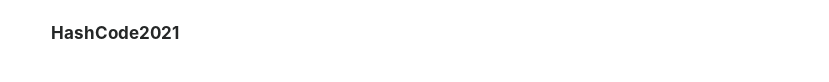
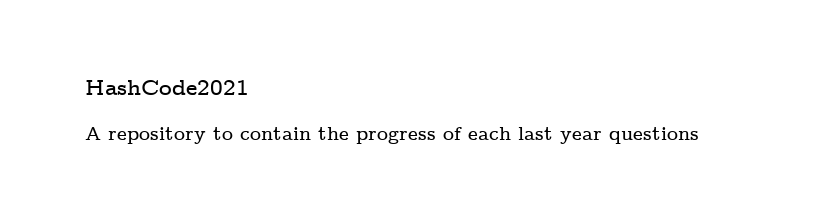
(179, 32) none -> [85,127,699,144] // A repository to contain the progress of each last year questions

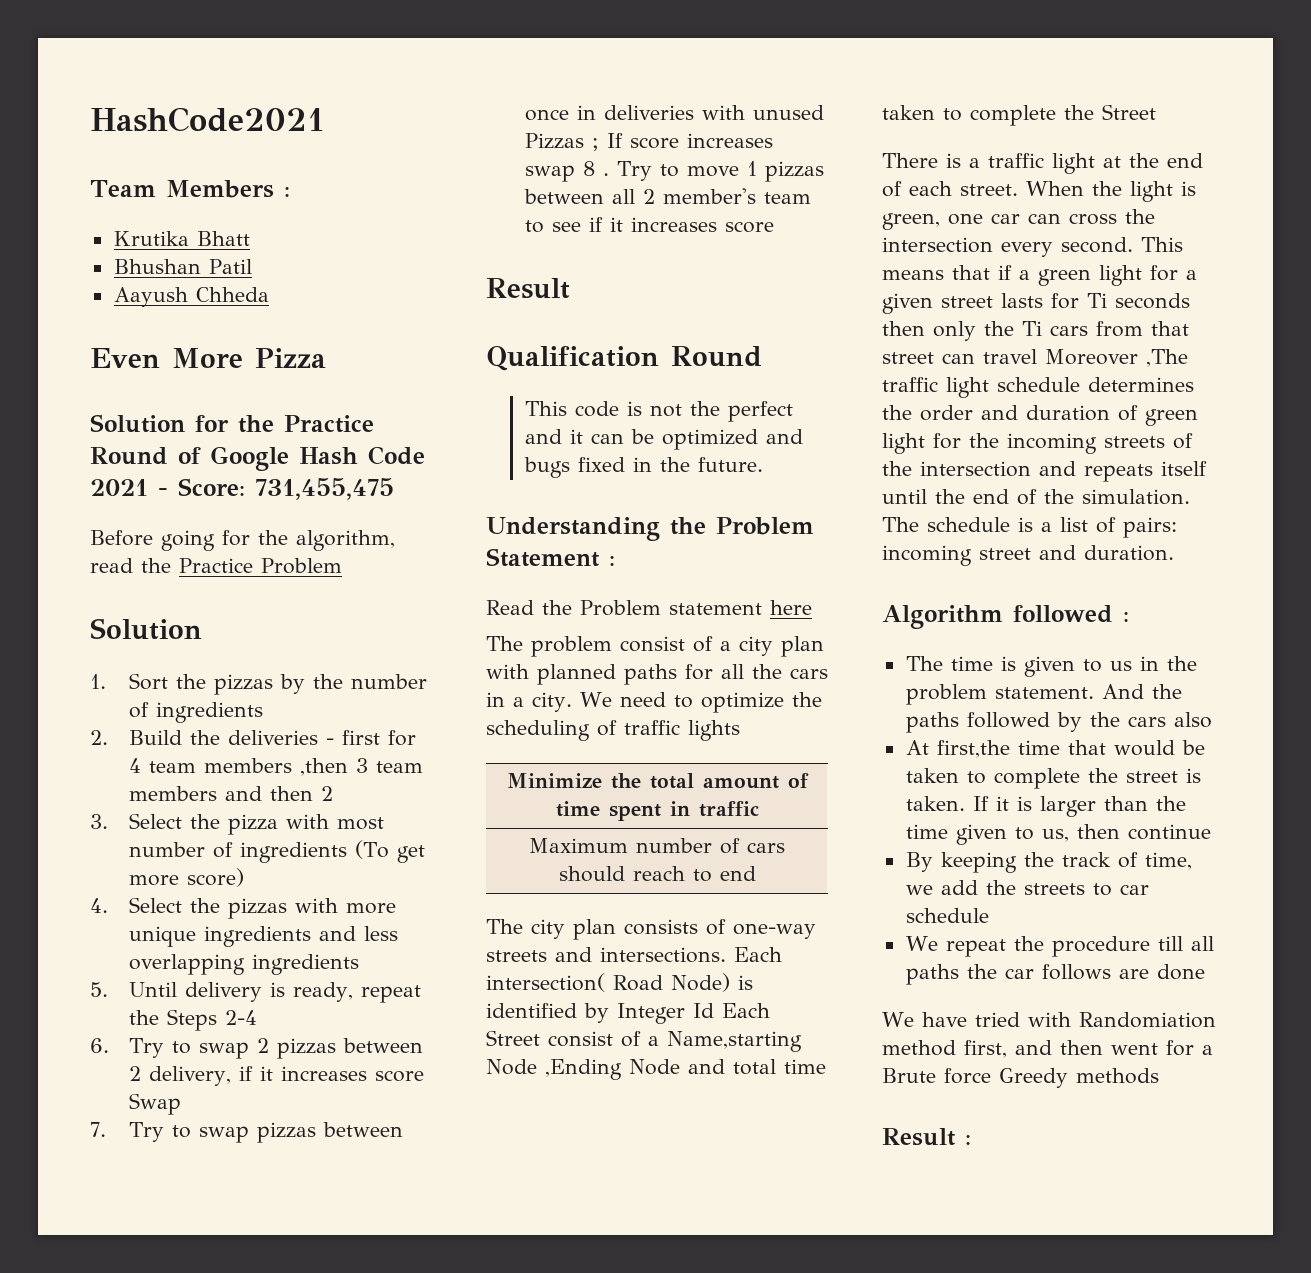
[85,127,699,144] A repository to contain the progress of each last year questions -> [90,180,290,198] [113,231,250,246] [113,259,252,274] [113,287,269,307] [90,348,326,368] [90,414,374,433] [90,446,425,471] [90,478,394,500] [90,530,395,551] [90,558,342,574] [90,618,202,640] [90,673,427,695] [128,702,263,723] [90,730,416,746] [128,758,423,776] [128,786,333,801] [90,813,384,835] [128,840,425,863] [128,868,244,887] [90,897,396,919] [128,926,398,947] [128,954,359,975] [90,982,421,1003] [128,1009,257,1031] [90,1038,423,1059] [128,1066,424,1086] [128,1093,181,1115] [90,1122,403,1143] [524,105,824,121] [524,133,773,151] [524,161,824,182] [523,188,811,204] [524,217,774,233] [486,278,570,299] [486,346,762,371] [524,401,793,422] [524,429,803,450] [523,457,763,478] [486,517,814,541] [486,548,615,567] [486,600,812,616] [486,636,824,657] [486,664,828,685] [486,692,822,713] [486,720,740,741] [506,773,809,789] [555,801,759,821] [529,838,785,854] [558,866,756,882] [486,919,816,940] [486,947,782,963] [486,973,753,992] [486,1003,770,1024] [486,1030,802,1052] [486,1059,826,1080] [882,104,1156,126] [882,153,1203,174] [882,181,1196,202] [882,209,1155,230] [882,237,1183,257] [882,265,1197,286] [882,293,1190,314] [882,321,1189,341] [882,349,1188,367] [882,377,1194,398] [882,405,1198,426] [882,433,1193,454] [882,461,1207,482] [882,489,1190,505] [882,517,1177,538] [882,545,1174,566] [882,605,1129,629] [905,656,1197,677] [905,684,1182,705] [905,712,1212,733] [905,740,1205,758] [905,768,1201,789] [905,796,1186,817] [905,824,1211,845] [905,852,1192,873] [905,880,1149,896] [905,908,989,923] [905,936,1214,957] [905,964,1205,985] [882,1012,1216,1028] [882,1040,1213,1058] [882,1068,1159,1088] [882,1128,971,1146] Team Members : // Krutika Bhatt // Bhushan Patil // Aayush Chheda // Even More Pizza // Solution for the Practice Round of Google Hash Code 2021 - Score: 731,455,475 // Before going for the algorithm, read the Practice Problem // Solution // 1. Sort the pizzas by the number of ingredients // 2. Build the deliveries - first for 4 team members ,then 3 team members and then 2 // 3. Select the pizza with most number of ingredients (To get more score) // 4. Select the pizzas with more unique ingredients and less overlapping ingredients // 5. Until delivery is ready, repeat the Steps 2-4 // 6. Try to swap 2 pizzas between 2 delivery, if it increases score Swap // 7. Try to swap pizzas between once in deliveries with unused Pizzas ; If score increases swap 8 . Try to move 1 pizzas between all 2 member's team to see if it increases score // Result // Qualification Round // This code is not the perfect and it can be optimized and bugs fixed in the future. // Understanding the Problem Statement : // Read the Problem statement here // The problem consist of a city plan with planned paths for all the cars in a city. We need to optimize the scheduling of traffic lights // Minimize the total amount of time spent in traffic // Maximum number of cars should reach to end // The city plan consists of one-way streets and intersections. Each intersection( Road Node) is identified by Integer Id Each Street consist of a Name,starting Node ,Ending Node and total time taken to complete the Street // There is a traffic light at the end of each street. When the light is green, one car can cross the intersection every second. This means that if a green light for a given street lasts for Ti seconds then only the Ti cars from that street can travel Moreover ,The traffic light schedule determines the order and duration of green light for the incoming streets of the intersection and repeats itself until the end of the simulation. The schedule is a list of pairs: incoming street and duration. // Algorithm followed : // The time is given to us in the problem statement. And the paths followed by the cars also // At first,the time that would be taken to complete the street is taken. If it is larger than the time given to us, then continue // By keeping the track of time, we add the streets to car schedule // We repeat the procedure till all paths the car follows are done // We have tried with Randomiation method first, and then went for a Brute force Greedy methods // Result :

